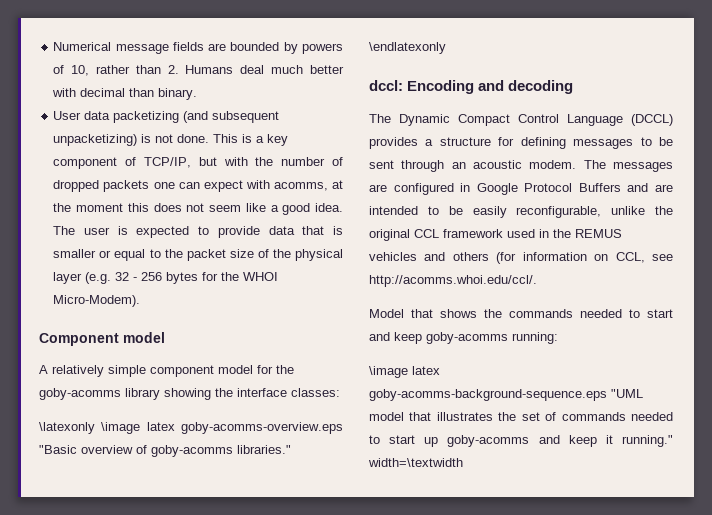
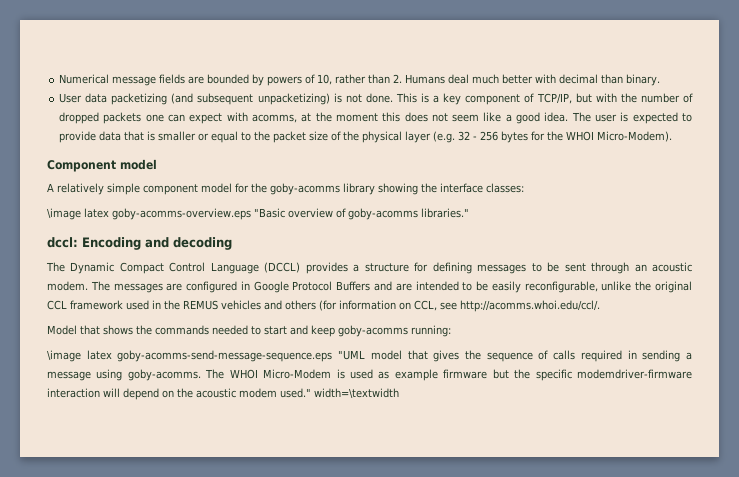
[39,422,95,434] \latexonly -> (524, 188) none
[369,42,446,54] \endlatexonly -> (469, 213) none
[369,389,607,401] goby-acomms-background-sequence.eps -> [117,350,333,362] goby-acomms-send-message-sequence.eps
[436,412,673,421] [369,435,673,447] illustrates the set of commands needed to start up goby-acomms and keep it running." -> [433,350,692,362] [47,369,693,381] [47,388,311,400] gives the sequence of calls required in sending a message using goby-acomms. The WHOI Micro-Modem is used as example firmware but the specific modemdriver-firmware interaction will depend on the acoustic modem used."

